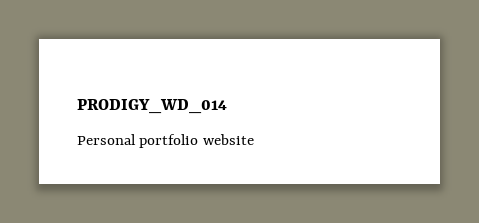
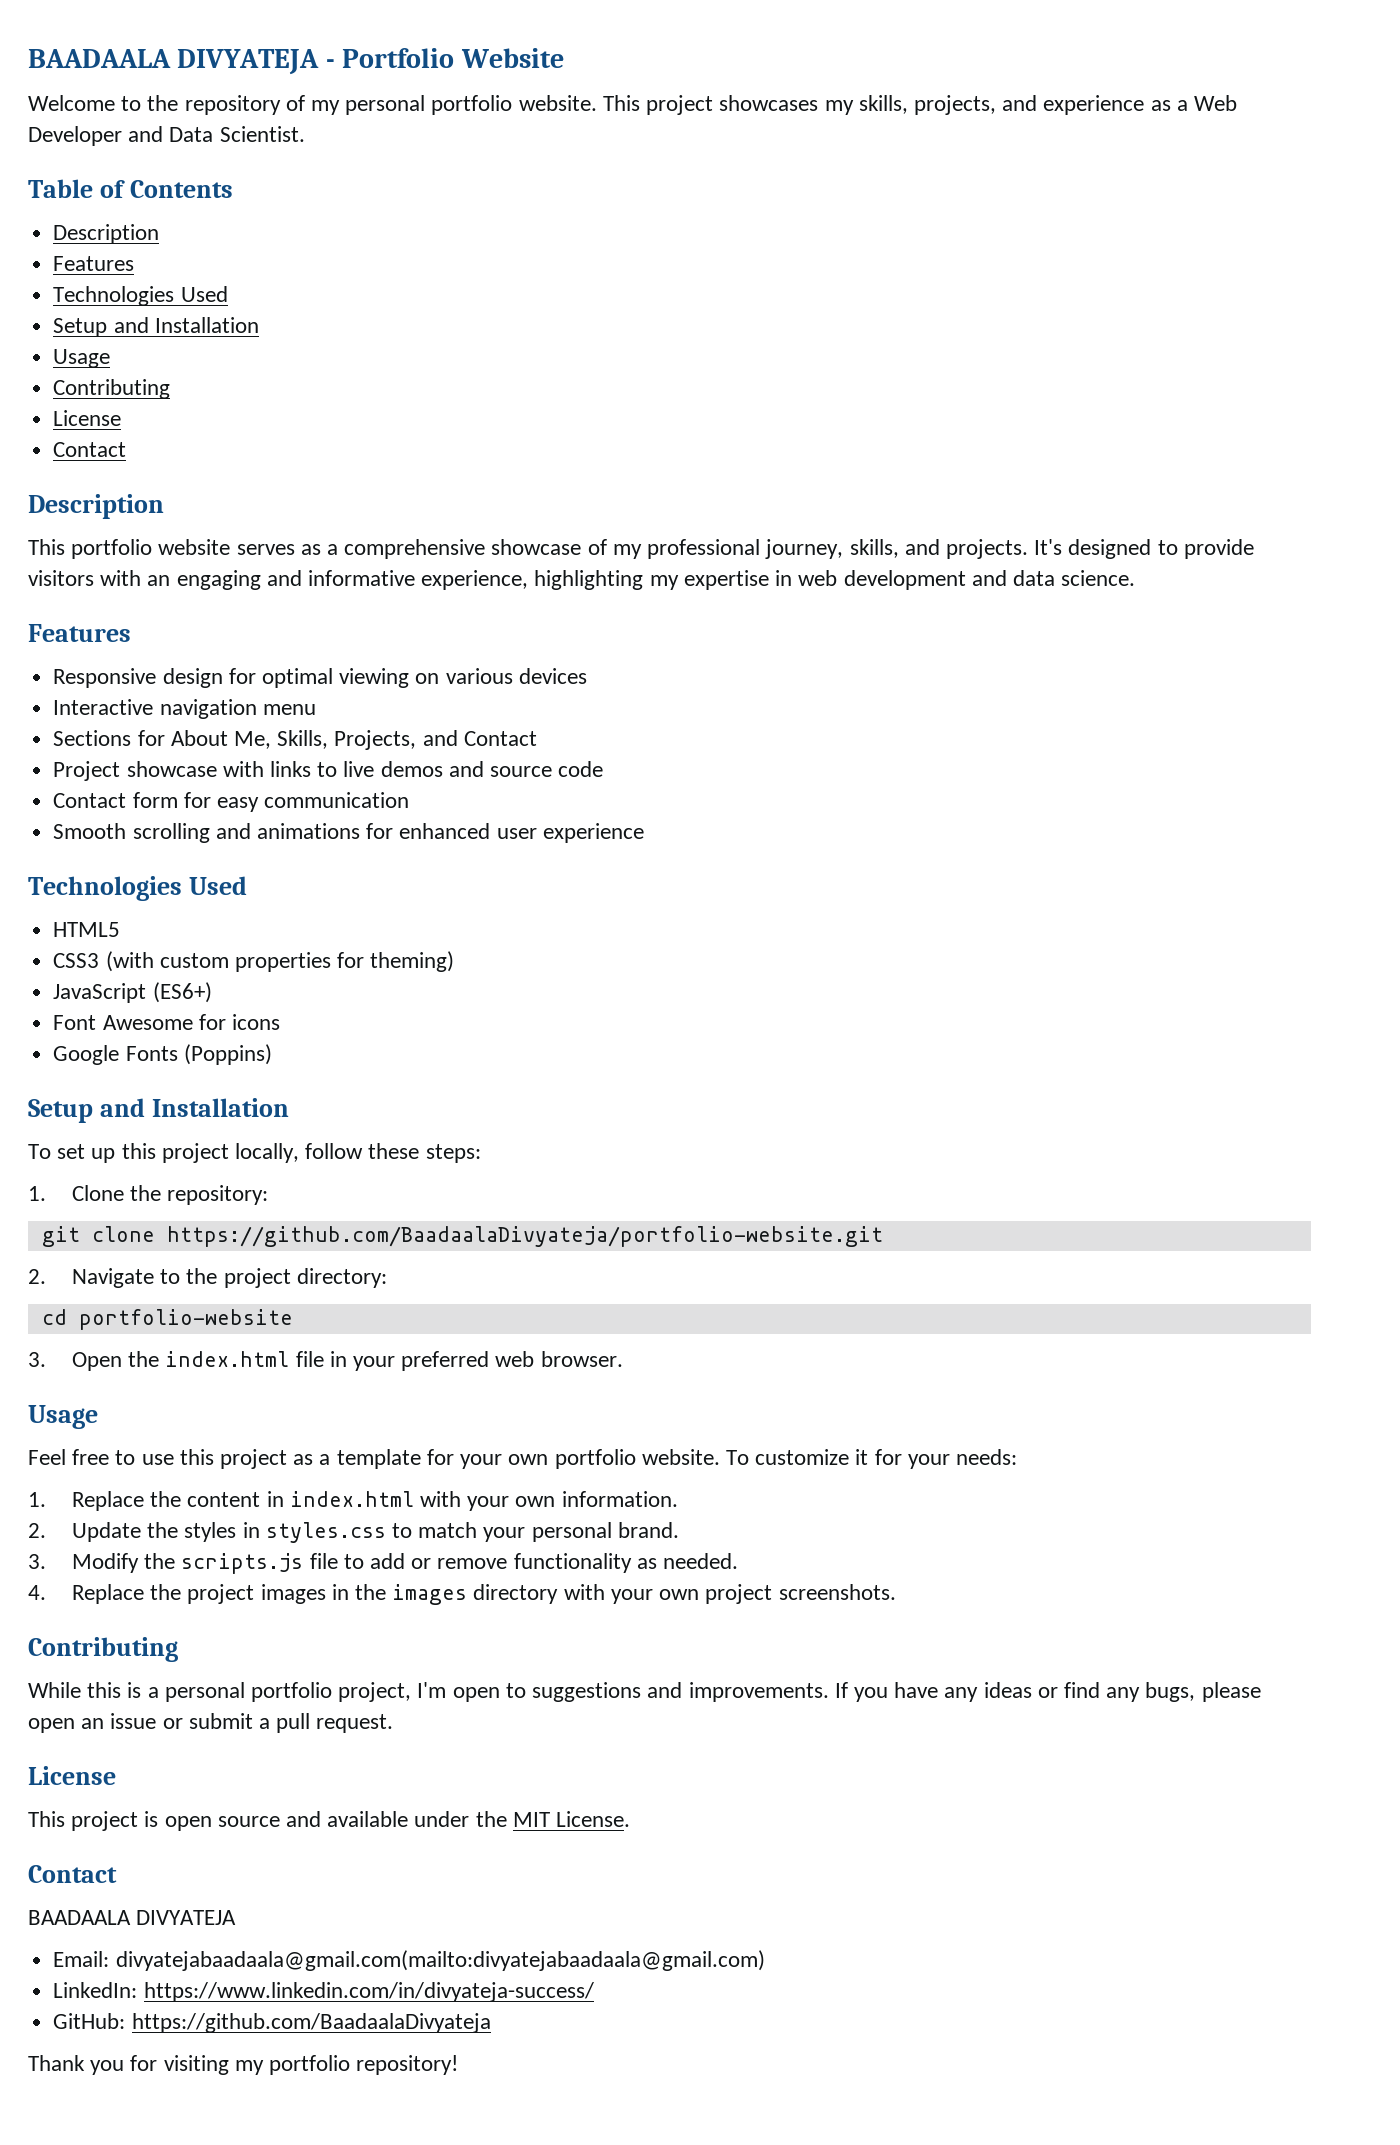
[77,99,227,114] [77,134,254,148] PRODIGY_WD_014 // Personal portfolio website -> [28,48,564,75] [28,95,1237,115] [28,126,305,146] [28,179,233,198] [53,224,160,244] [53,256,135,271] [53,286,228,306] [53,317,259,337] [53,349,111,368] [53,379,171,399] [53,410,122,426] [53,442,127,457] [28,494,164,519] [28,539,1254,559] [28,570,1136,590] [28,624,131,642] [53,668,587,688] [53,699,316,719] [53,730,537,750] [53,761,604,781] [53,792,410,812] [53,823,644,843] [28,876,247,901] [53,922,121,937] [53,951,455,972] [53,982,212,1003] [53,1014,280,1030] [53,1044,272,1065] [28,1098,289,1123] [28,1143,481,1163] [28,1185,269,1205] [41,1226,883,1247] [28,1268,387,1288] [41,1309,293,1330] [28,1351,623,1371] [28,1405,98,1429] [28,1449,1017,1469] [28,1491,678,1511] [28,1522,679,1543] [28,1553,739,1574] [28,1584,896,1605] [28,1637,178,1662] [28,1682,1261,1702] [28,1713,394,1733] [28,1766,116,1785] [28,1811,631,1831] [28,1865,117,1883] [28,1910,237,1925] [53,1950,765,1971] [53,1982,594,2002] [53,2013,491,2033] [28,2055,459,2075] BAADAALA DIVYATEJA - Portfolio Website // Welcome to the repository of my personal portfolio website. This project showcases my skills, projects, and experience as a Web Developer and Data Scientist. // Table of Contents // Description // Features // Technologies Used // Setup and Installation // Usage // Contributing // License // Contact // Description // This portfolio website serves as a comprehensive showcase of my professional journey, skills, and projects. It's designed to provide visitors with an engaging and informative experience, highlighting my expertise in web development and data science. // Features // Responsive design for optimal viewing on various devices // Interactive navigation menu // Sections for About Me, Skills, Projects, and Contact // Project showcase with links to live demos and source code // Contact form for easy communication // Smooth scrolling and animations for enhanced user experience // Technologies Used // HTML5 // CSS3 (with custom properties for theming) // JavaScript (ES6+) // Font Awesome for icons // Google Fonts (Poppins) // Setup and Installation // To set up this project locally, follow these steps: // 1. Clone the repository: // git clone https://github.com/BaadaalaDivyateja/portfolio-website.git // 2. Navigate to the project directory: // cd portfolio-website // 3. Open the index.html file in your preferred web browser. // Usage // Feel free to use this project as a template for your own portfolio website. To customize it for your needs: // 1. Replace the content in index.html with your own information. // 2. Update the styles in styles.css to match your personal brand. // 3. Modify the scripts.js file to add or remove functionality as needed. // 4. Replace the project images in the images directory with your own project screenshots. // Contributing // While this is a personal portfolio project, I'm open to suggestions and improvements. If you have any ideas or find any bugs, please open an issue or submit a pull request. // License // This project is open source and available under the MIT License. // Contact // BAADAALA DIVYATEJA // Email: divyatejabaadaala@gmail.com(mailto:divyatejabaadaala@gmail.com) // LinkedIn: https://www.linkedin.com/in/divyateja-success/ // GitHub: https://github.com/BaadaalaDivyateja // Thank you for visiting my portfolio repository!

